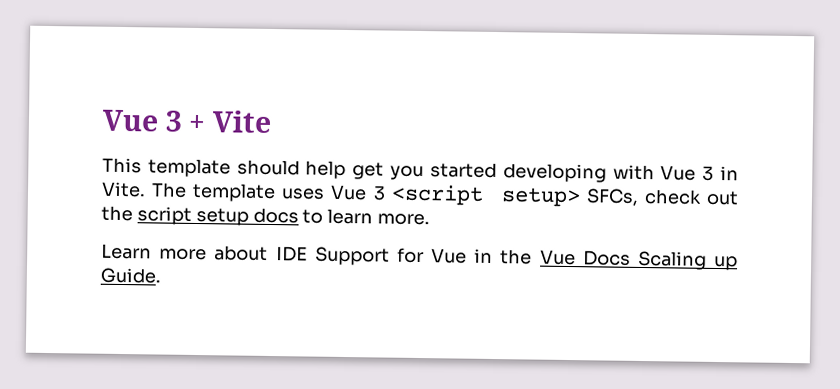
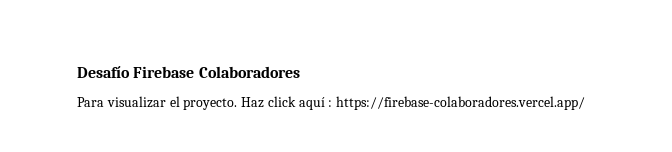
[102,109,273,134] [102,157,740,183] [101,181,739,208] [101,205,431,226] [101,243,738,271] [100,267,161,284] Vue 3 + Vite // This template should help get you started developing with Vue 3 in Vite. The template uses Vue 3 <script setup> SFCs, check out the script setup docs to learn more. // Learn more about IDE Support for Vue in the Vue Docs Scaling up Guide. -> [77,66,300,78] [77,96,586,110] Desafío Firebase Colaboradores // Para visualizar el proyecto. Haz click aquí : https://firebase-colaboradores.vercel.app/

